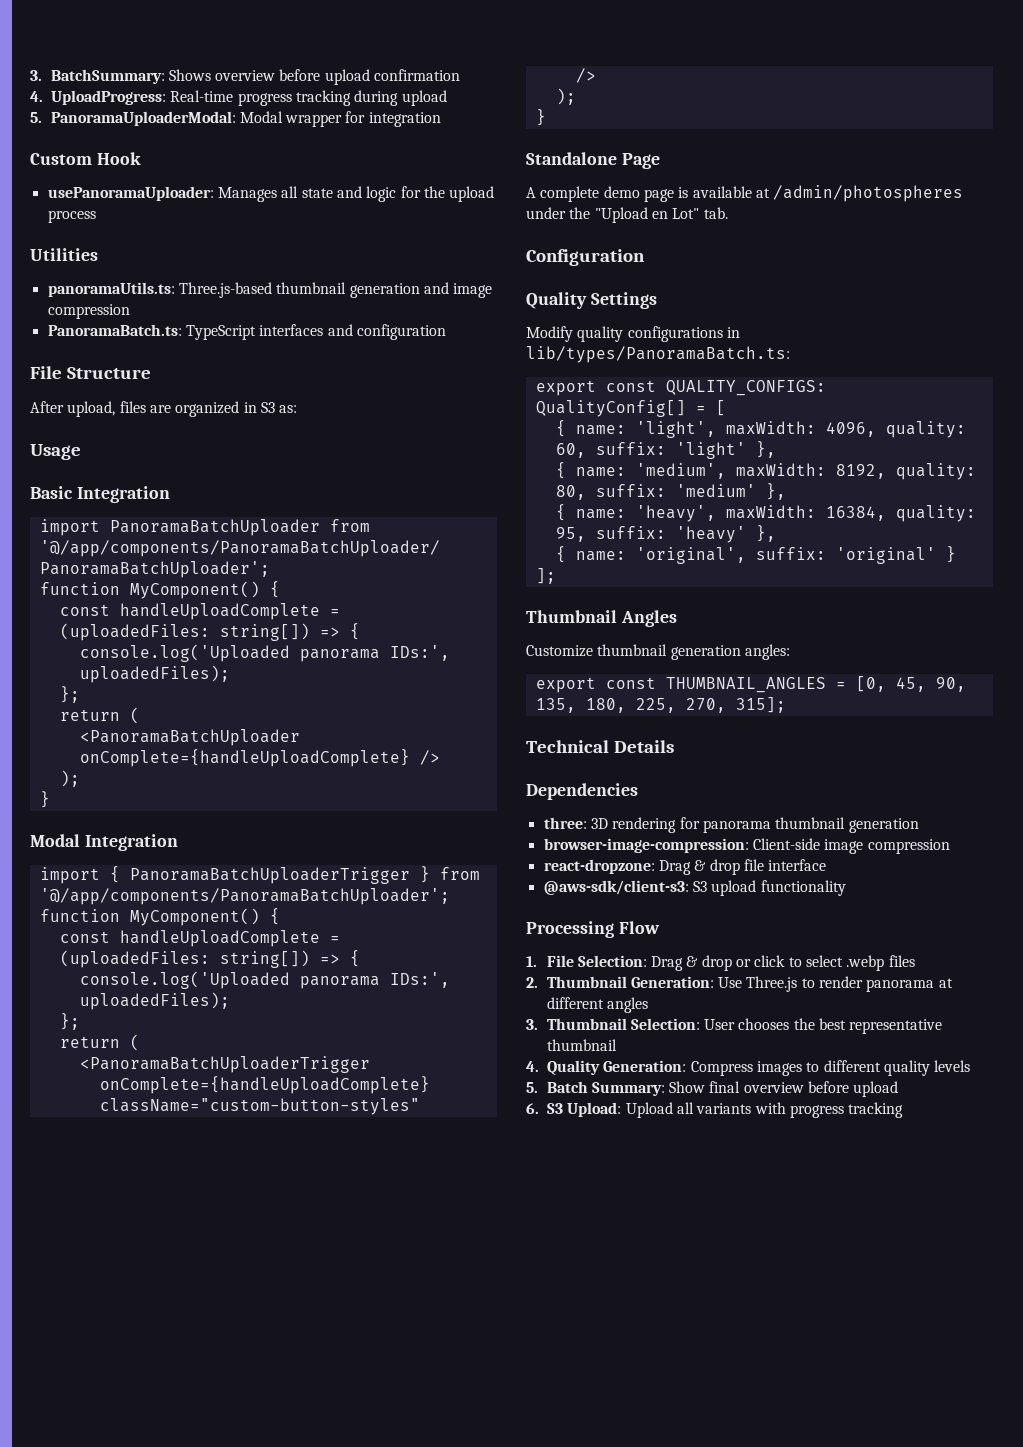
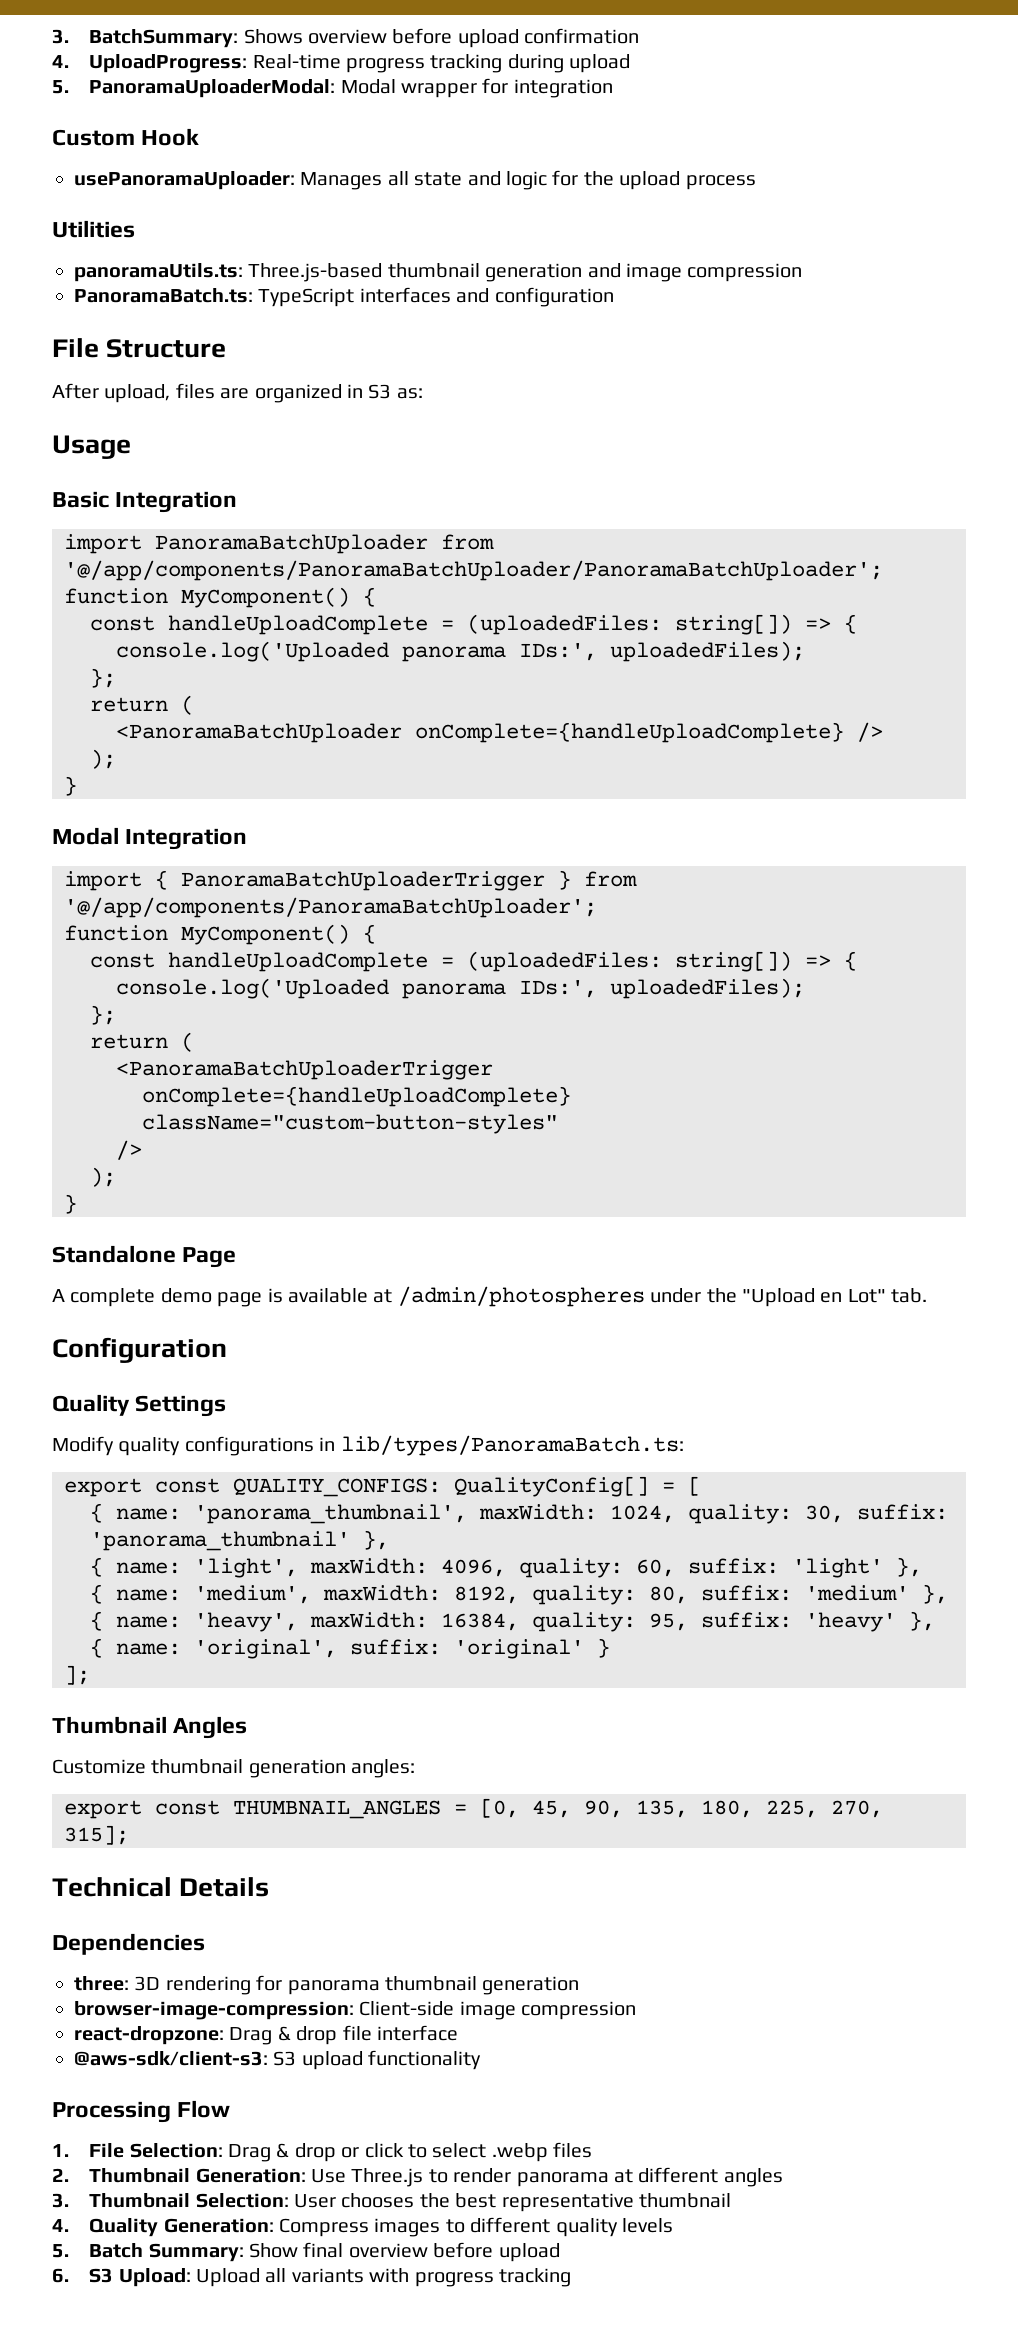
(726, 408) none -> [90,1503,948,1524] [90,1530,389,1551] // { name: 'panorama_thumbnail', maxWidth: 1024, quality: 30, suffix: 'panorama_thumbnail' },

